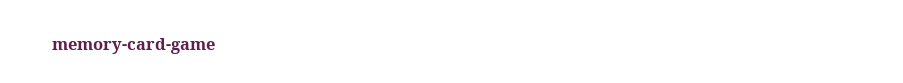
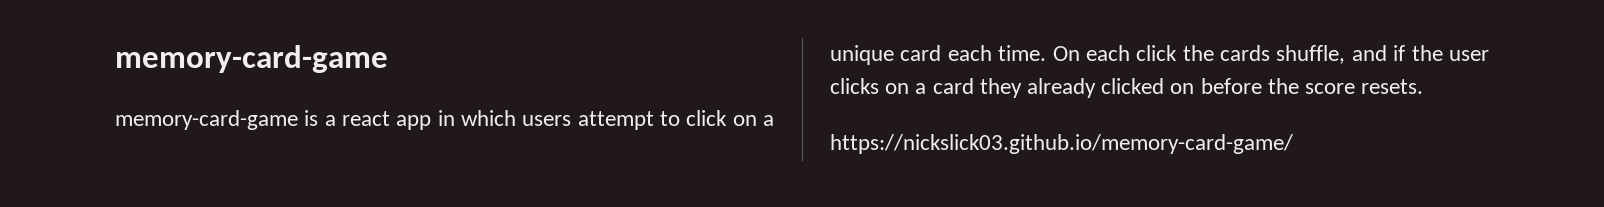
[52,38,215,54] memory-card-game -> [115,45,388,73] [115,110,774,130] [830,45,1489,65] [830,78,1424,98] [830,134,1293,154] memory-card-game // memory-card-game is a react app in which users attempt to click on a unique card each time. On each click the cards shuffle, and if the user clicks on a card they already clicked on before the score resets. // https://nickslick03.github.io/memory-card-game/

